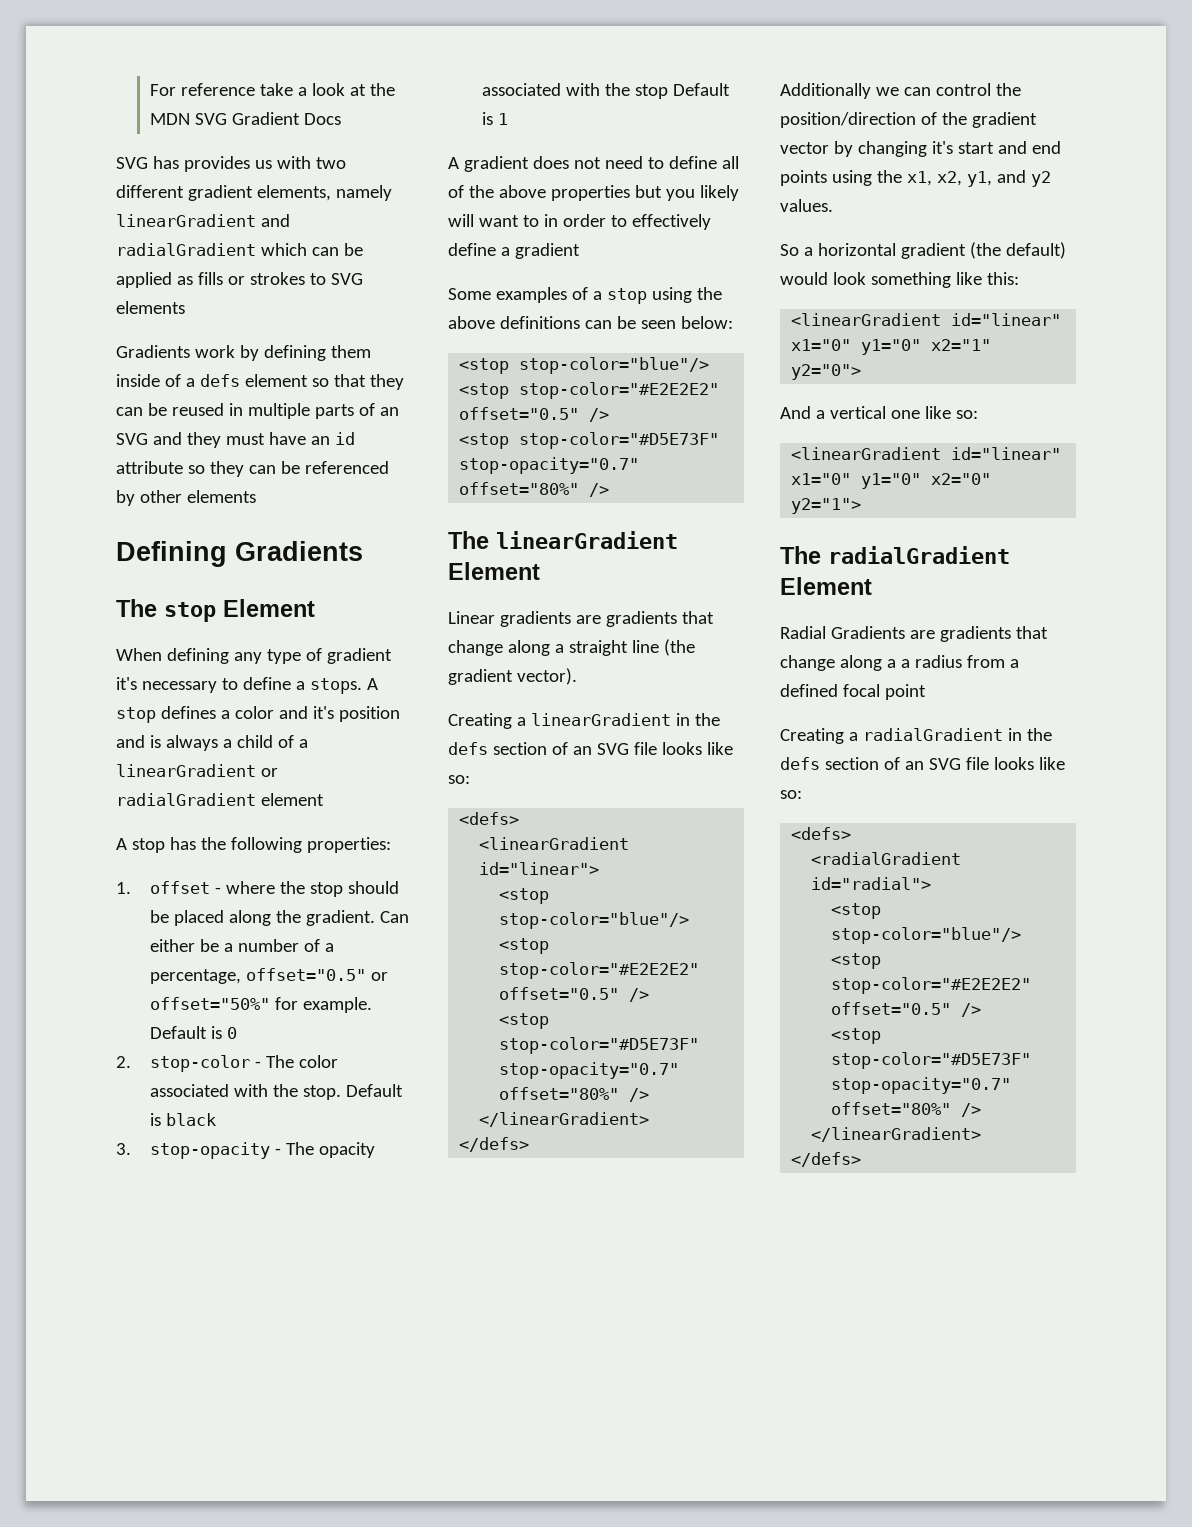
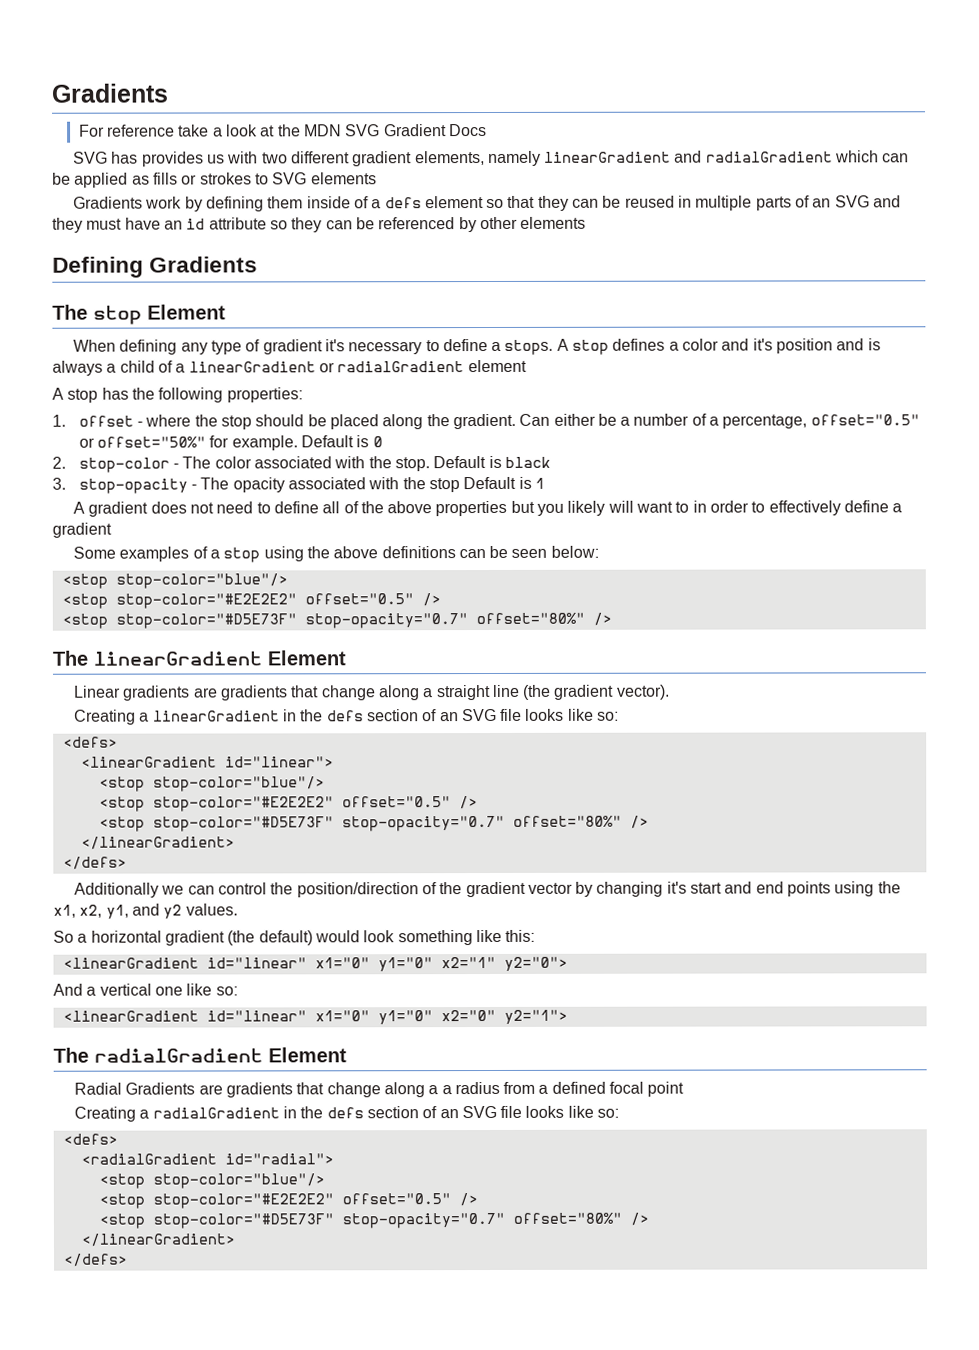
(150, 90) none -> [51,83,169,103] Gradients //

